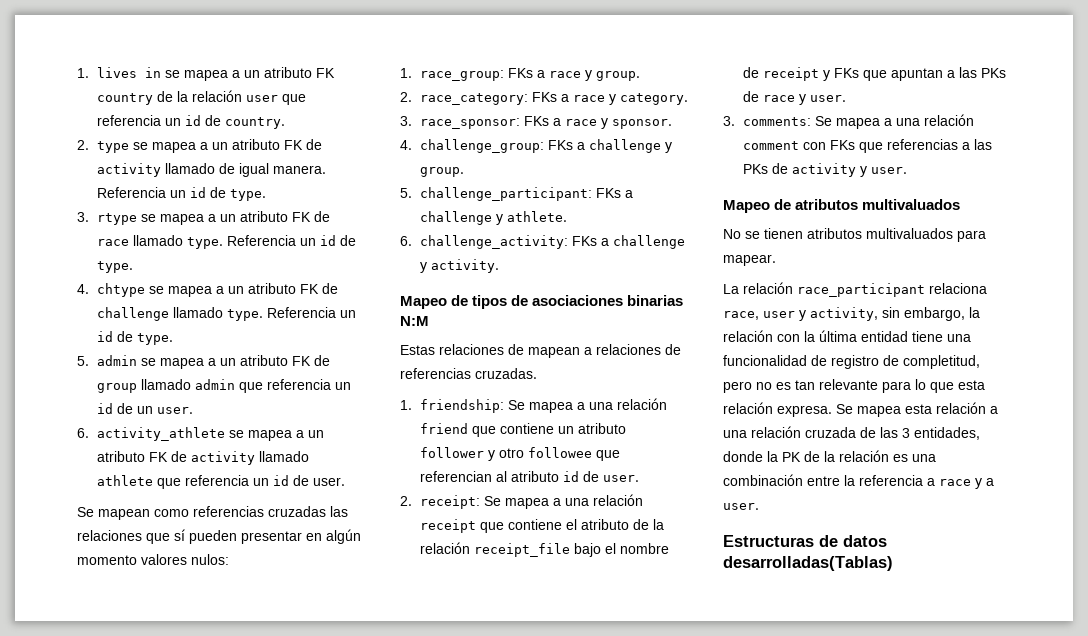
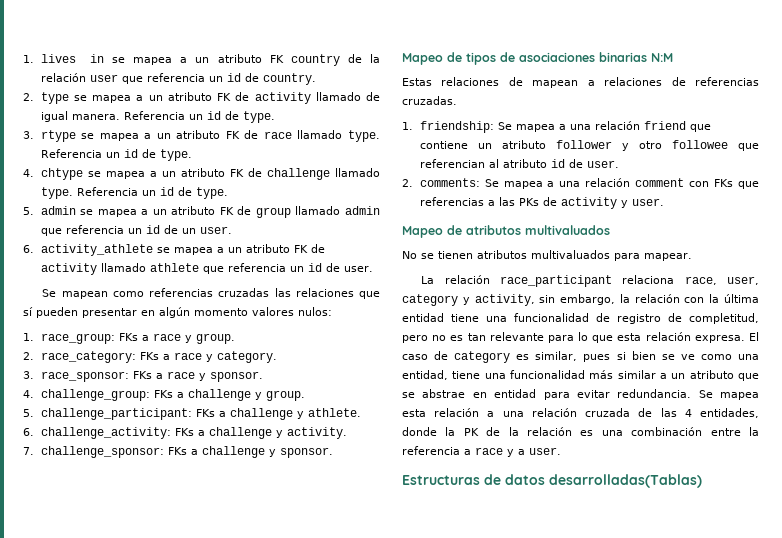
(499, 266) none -> [23,446,333,458] // 7. challenge_sponsor: FKs a challenge y sponsor.
[419,494,643,509] [419,519,664,533] [419,542,669,557] [742,67,1006,81] [742,91,846,105] [723,116,735,126] receipt: Se mapea a una relación receipt que contiene el atributo de la relación receipt_file bajo el nombre de receipt y FKs que apuntan a las PKs de race y user. // 3. -> (413, 183) none
[763,311,795,318] user -> [727,276,759,285] [402,294,458,306] user, category
(832, 411) none -> [749,332,759,341] [402,351,759,363] [402,370,759,381] [402,389,692,400] El caso de category es similar, pues si bien se ve como una entidad, tiene una funcionalidad más similar a un atributo que se abstrae en entidad para evitar redundancia.
[902,428,910,438] 3 -> [684,409,692,417] 4

